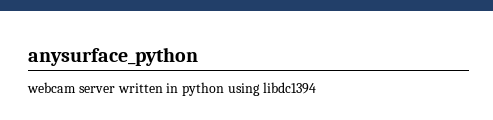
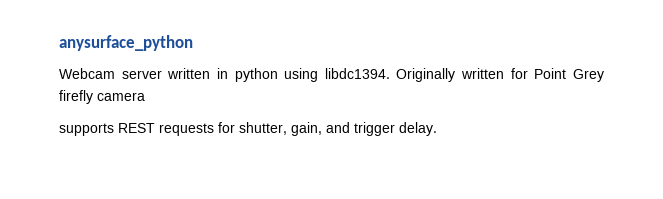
[27,82,76,93] webcam -> [59,68,115,79] Webcam
[262,82,316,94] libdc1394 -> [324,68,604,82] [59,90,145,104] [59,122,437,136] libdc1394. Originally written for Point Grey firefly camera // supports REST requests for shutter, gain, and trigger delay.

